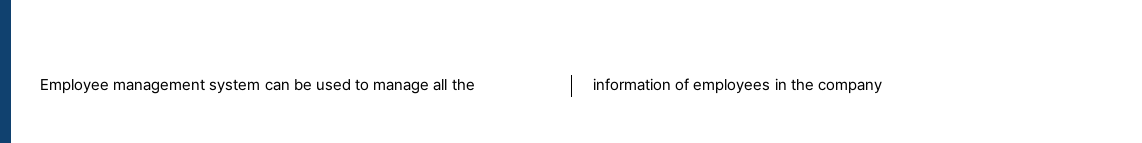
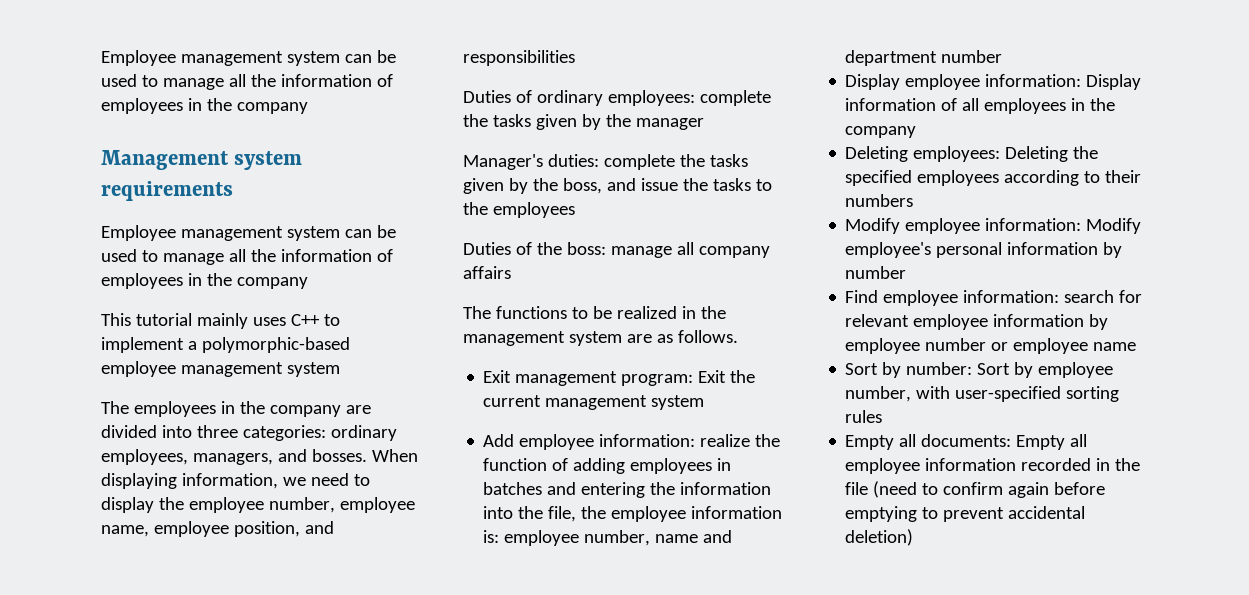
(882, 87) none -> [101,150,303,170] [101,181,233,201] [101,225,396,241] [101,249,393,265] [101,273,308,289] [101,313,340,329] [101,337,350,353] [101,361,340,377] [101,401,371,417] [101,425,397,441] [101,449,418,465] [101,473,370,489] [101,497,415,513] [101,521,334,537] [463,50,575,66] [463,90,771,106] [463,114,704,130] [463,154,748,170] [463,178,772,194] [463,202,575,218] [463,242,770,258] [463,266,511,279] [463,306,726,319] [463,330,738,346] [483,370,756,386] [483,395,705,410] [483,434,781,450] [483,458,732,474] [483,482,772,498] [483,506,783,522] [483,530,733,546] [845,50,1003,66] [845,74,1142,90] [845,98,1116,114] [845,126,917,138] [845,146,1099,162] [845,170,1142,186] [845,194,914,207] [845,218,1142,234] [845,242,1123,258] [845,266,907,279] [845,290,1143,306] [845,314,1109,330] [845,338,1137,354] [845,362,1114,378] [845,386,1120,402] [845,410,883,423] [845,434,1088,450] [845,458,1141,474] [845,481,1106,498] [845,506,1086,522] [845,529,914,546] // Management system requirements // Employee management system can be used to manage all the information of employees in the company // This tutorial mainly uses C++ to implement a polymorphic-based employee management system // The employees in the company are divided into three categories: ordinary employees, managers, and bosses. When displaying information, we need to display the employee number, employee name, employee position, and responsibilities // Duties of ordinary employees: complete the tasks given by the manager // Manager's duties: complete the tasks given by the boss, and issue the tasks to the employees // Duties of the boss: manage all company affairs // The functions to be realized in the management system are as follows. // Exit management program: Exit the current management system // Add employee information: realize the function of adding employees in batches and entering the information into the file, the employee information is: employee number, name and department number // Display employee information: Display information of all employees in the company // Deleting employees: Deleting the specified employees according to their numbers // Modify employee information: Modify employee's personal information by number // Find employee information: search for relevant employee information by employee number or employee name // Sort by number: Sort by employee number, with user-specified sorting rules // Empty all documents: Empty all employee information recorded in the file (need to confirm again before emptying to prevent accidental deletion)

